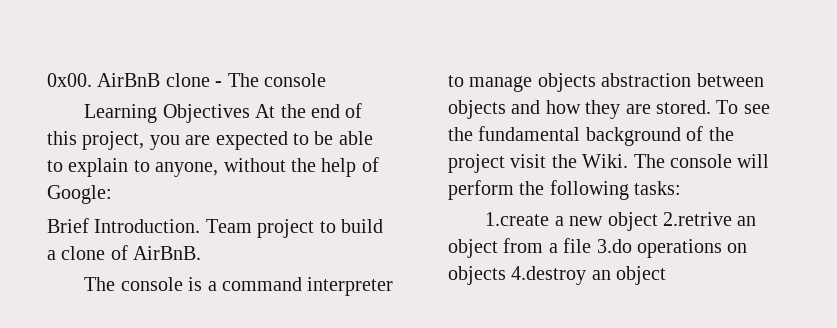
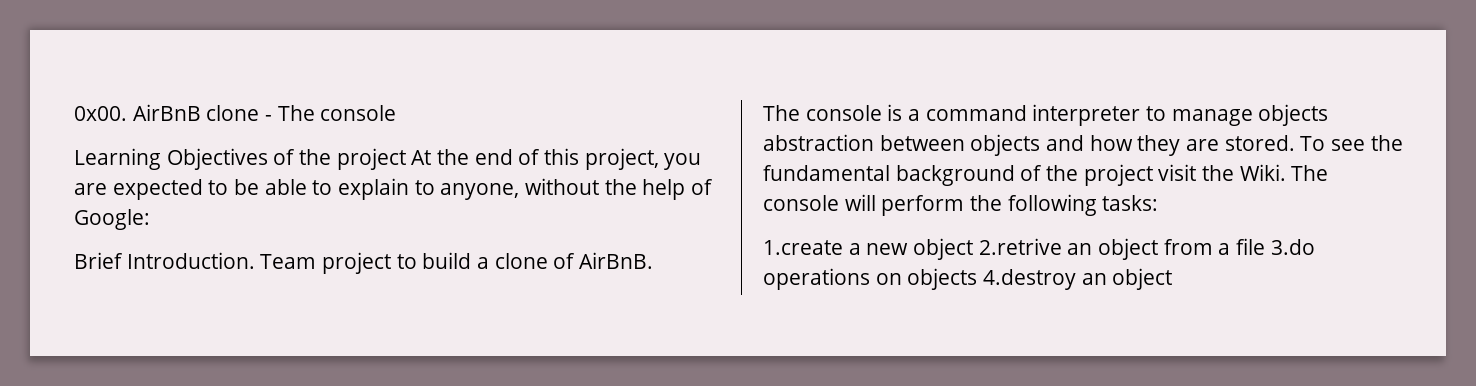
(250, 113) none -> [273,148,406,170] of the project

